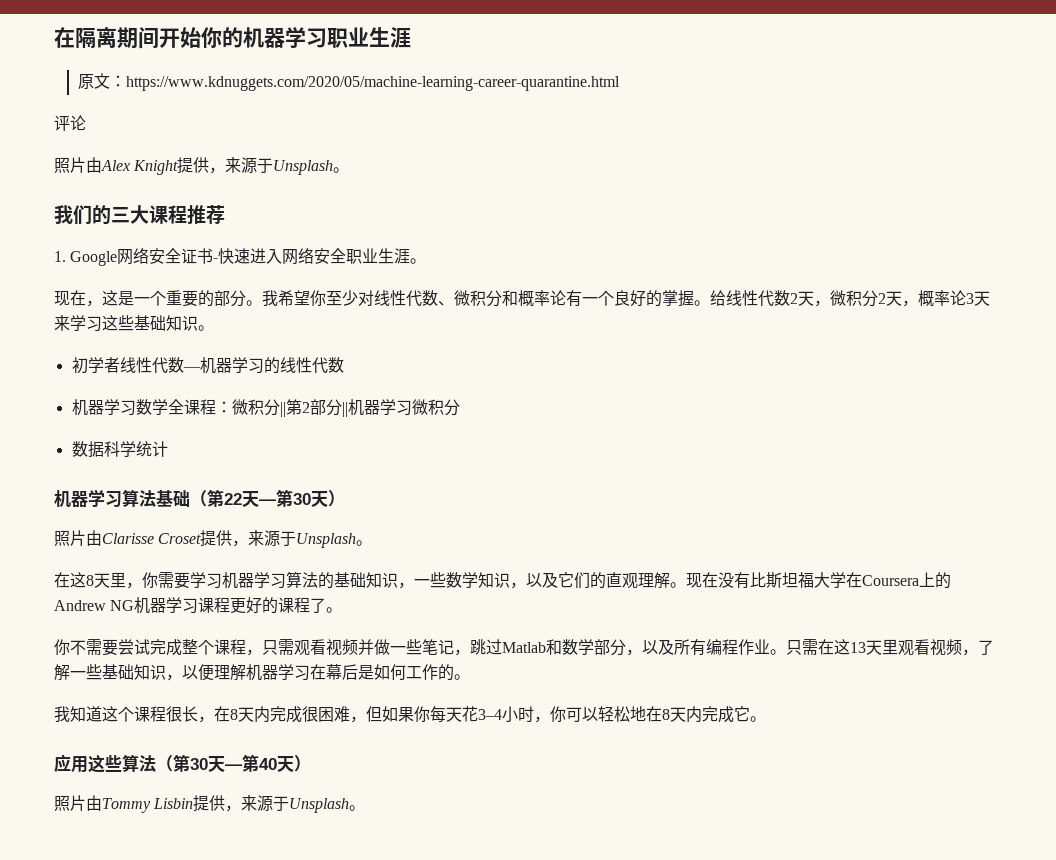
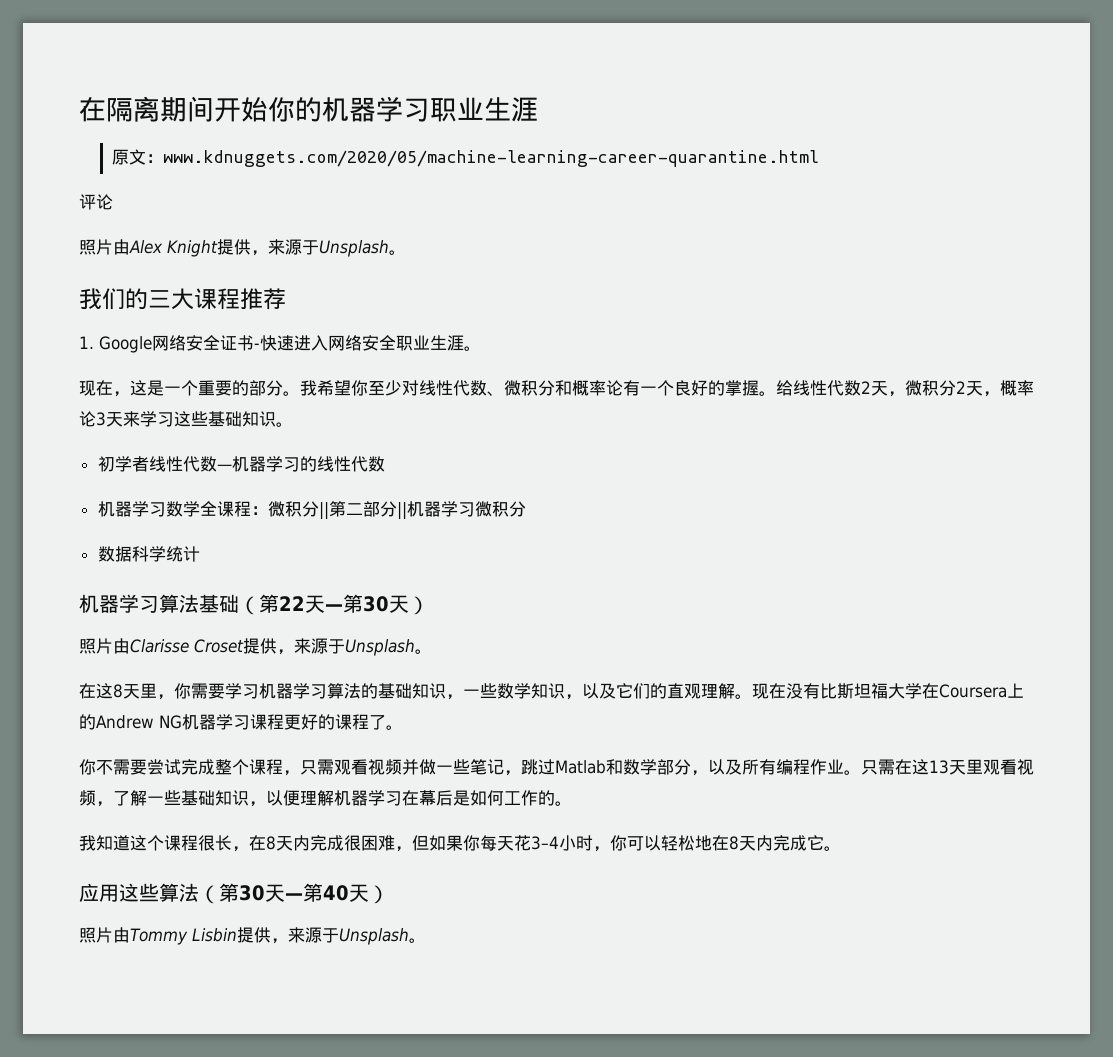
[125,76,620,91] https://www.kdnuggets.com/2020/05/machine-learning-career-quarantine.html -> [163,150,820,167] www.kdnuggets.com/2020/05/machine-learning-career-quarantine.html
[301,402,310,413] 2 -> [345,503,363,515] 二

